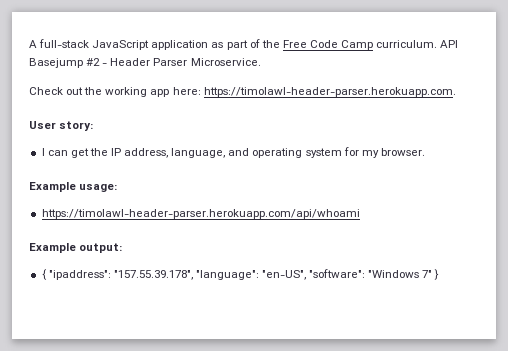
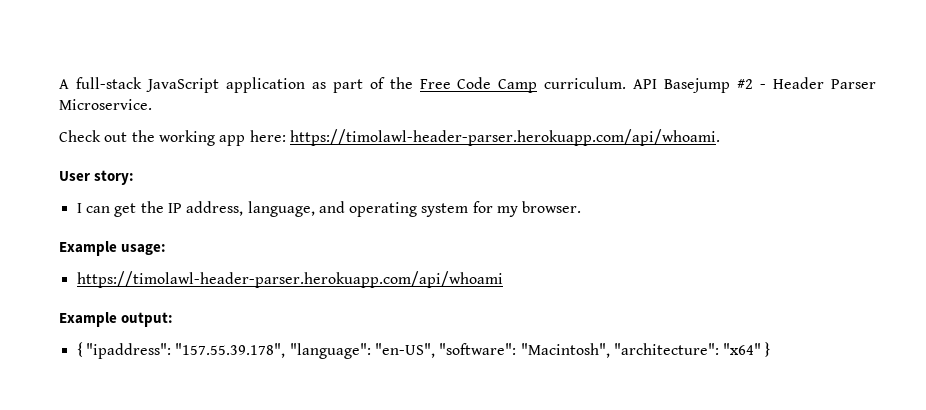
[203,87,456,97] https://timolawl-header-parser.herokuapp.com. -> [289,129,720,146] https://timolawl-header-parser.herokuapp.com/api/whoami.
[368,270,433,278] "Windows 7" -> [520,343,762,358] "Macintosh", "architecture": "x64"

